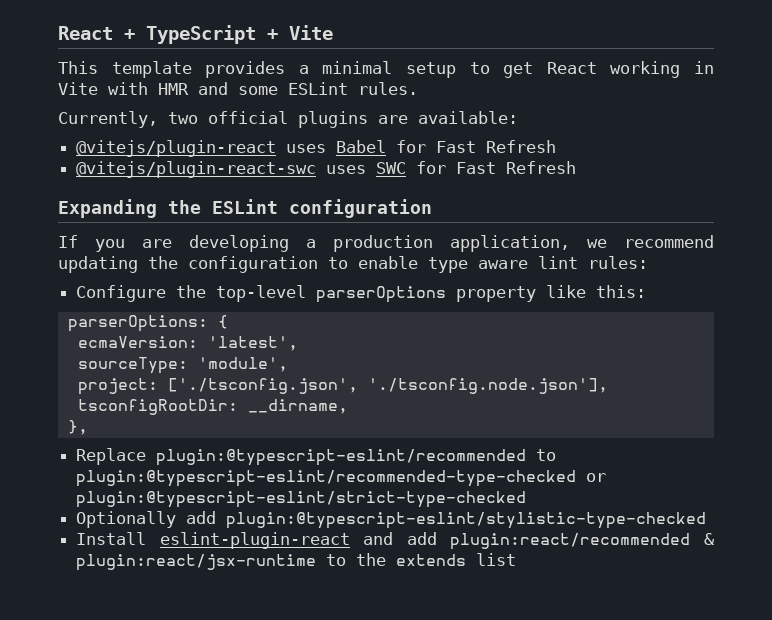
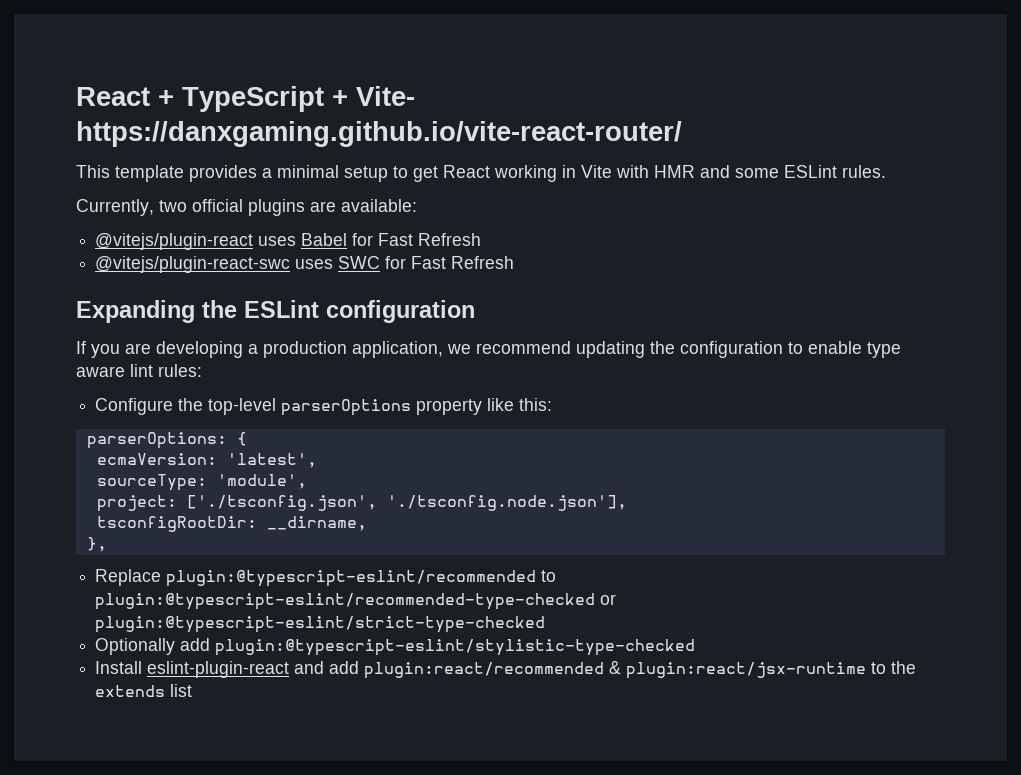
[289,25,333,40] Vite -> [356,86,415,106] [76,121,682,147] Vite- https://danxgaming.github.io/vite-react-router/

